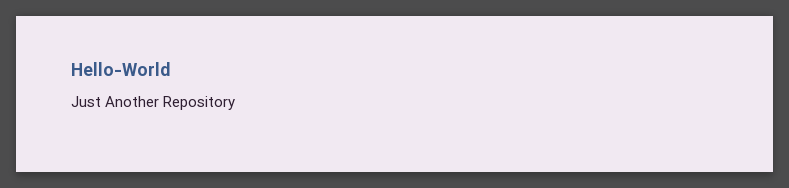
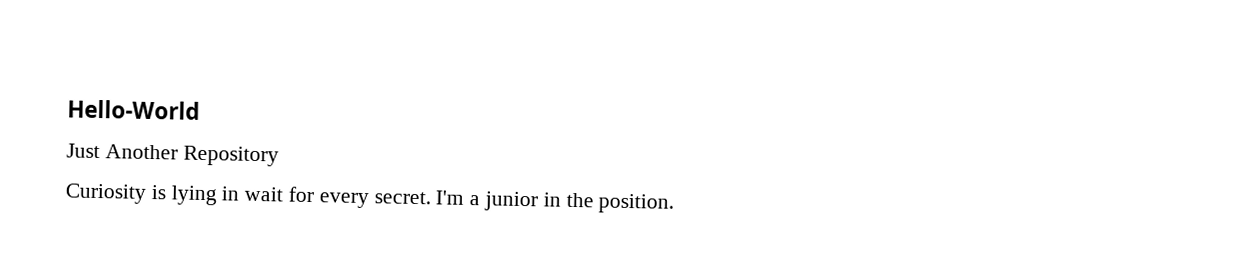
(236, 103) none -> [65,183,675,214] // Curiosity is lying in wait for every secret. I'm a junior in the position.

